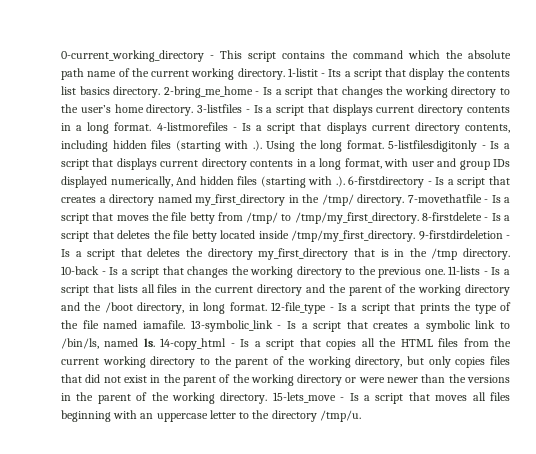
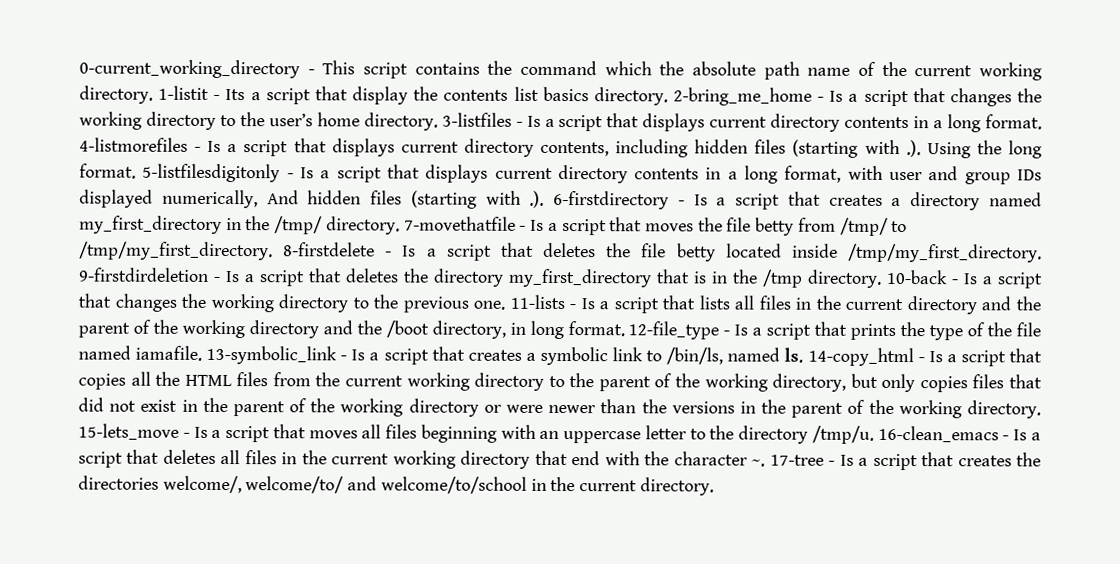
(361, 416) none -> [877,425,1042,443] [78,449,1042,471] [78,475,714,496] 16-clean_emacs - Is a script that deletes all files in the current working directory that end with the character ~. 17-tree - Is a script that creates the directories welcome/, welcome/to/ and welcome/to/school in the current directory.

